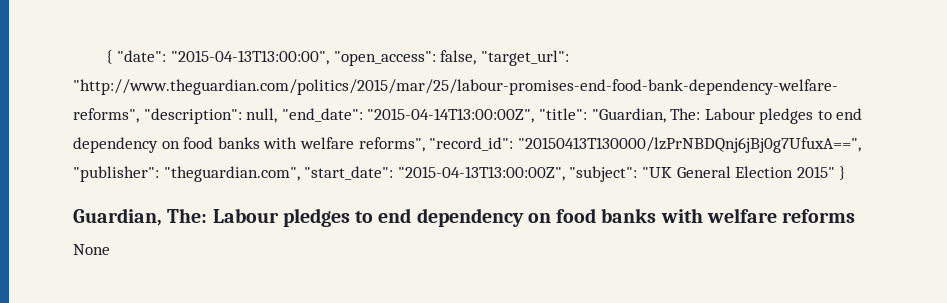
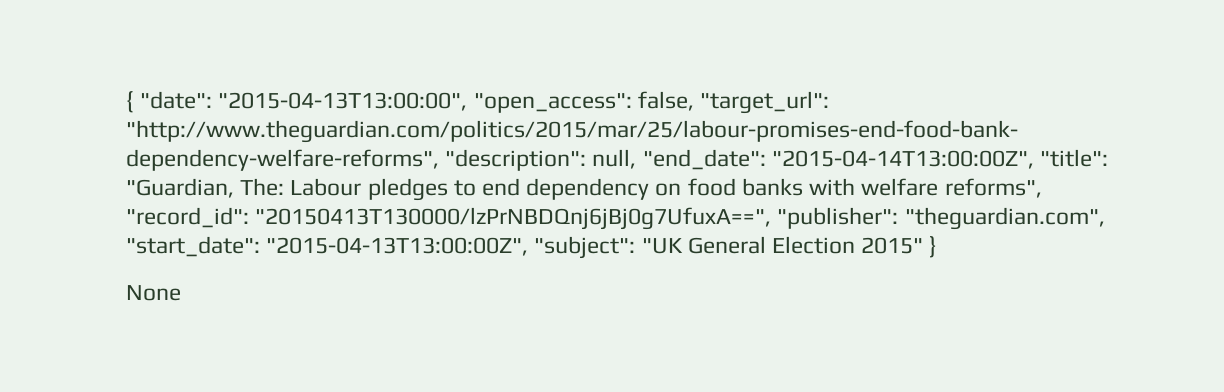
[73,208,856,227] // Guardian, The: Labour pledges to end dependency on food banks with welfare reforms -> (938, 247) none

